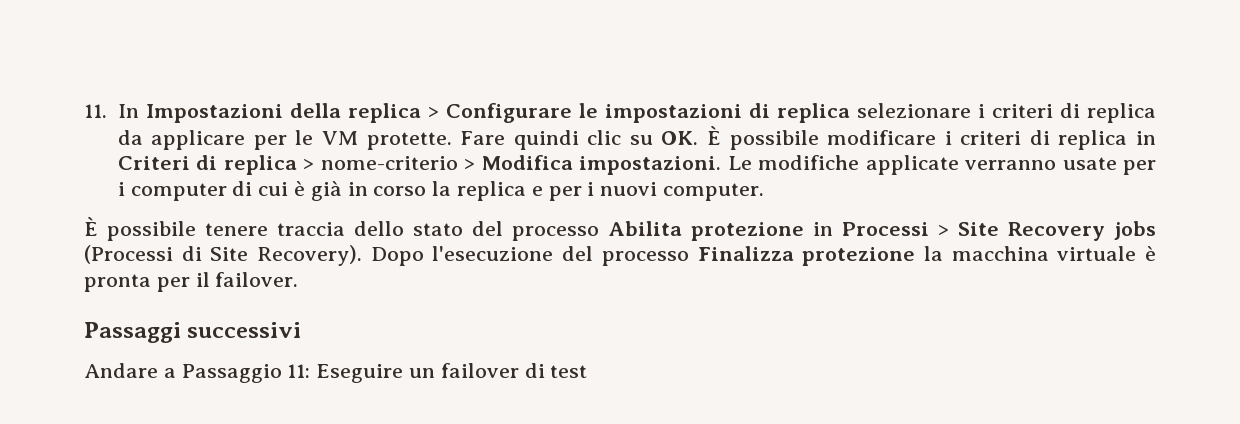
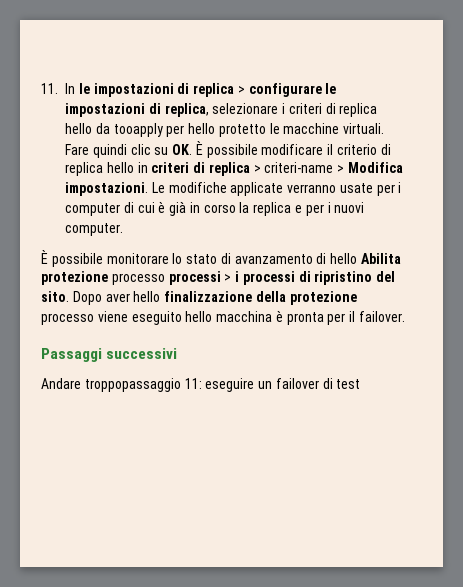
[145,103,850,123] Impostazioni della replica > Configurare le impostazioni di replica -> [78,83,337,97] [65,103,209,117] le impostazioni di replica > configurare le impostazioni di replica,
[117,130,452,150] da applicare per le VM protette. -> [65,123,385,137] hello da tooapply per hello protetto le macchine virtuali.
[944,130,1156,150] [117,155,458,175] i criteri di replica in Criteri di replica > nome-criterio -> [327,144,391,155] [65,162,334,176] il criterio di replica hello in criteri di replica > criteri-name
[205,221,1157,241] [84,245,1137,266] tenere traccia dello stato del processo Abilita protezione in Processi > Site Recovery jobs (Processi di Site Recovery). Dopo l'esecuzione del processo Finalizza protezione la macchina virtuale -> [106,253,402,264] [41,271,396,285] [41,291,357,305] [41,311,273,325] monitorare lo stato di avanzamento di hello Abilita protezione processo processi > i processi di ripristino del sito. Dopo aver hello finalizzazione della protezione processo viene eseguito hello macchina
[163,364,404,383] a Passaggio 11: Eseguire -> [84,378,255,392] troppopassaggio 11: eseguire

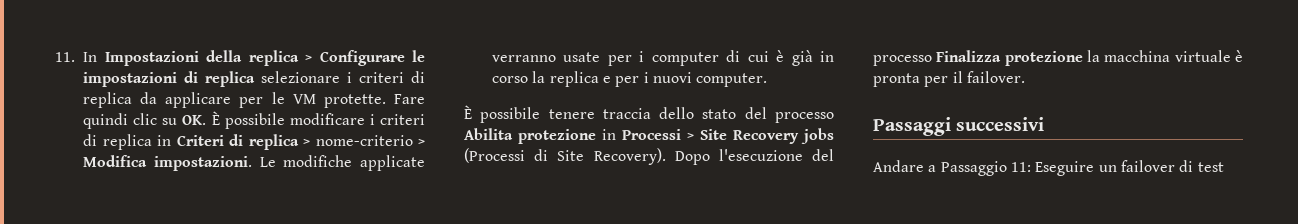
[78,83,337,97] [65,103,209,117] le impostazioni di replica > configurare le impostazioni di replica, -> [104,50,425,66] [83,71,255,87] Impostazioni della replica > Configurare le impostazioni di replica
[65,123,385,137] hello da tooapply per hello protetto le macchine virtuali. -> [140,92,386,108] da applicare per le VM protette.
[327,144,391,155] [65,162,334,176] il criterio di replica hello in criteri di replica > criteri-name -> [369,114,425,125] [83,134,413,150] i criteri di replica in Criteri di replica > nome-criterio
[106,253,402,264] [41,271,396,285] [41,291,357,305] [41,311,273,325] monitorare lo stato di avanzamento di hello Abilita protezione processo processi > i processi di ripristino del sito. Dopo aver hello finalizzazione della protezione processo viene eseguito hello macchina -> [548,107,834,123] [464,128,834,144] [464,148,834,165] [873,50,1231,66] tenere traccia dello stato del processo Abilita protezione in Processi > Site Recovery jobs (Processi di Site Recovery). Dopo l'esecuzione del processo Finalizza protezione la macchina virtuale
[84,378,255,392] troppopassaggio 11: eseguire -> [928,161,1095,176] a Passaggio 11: Eseguire

